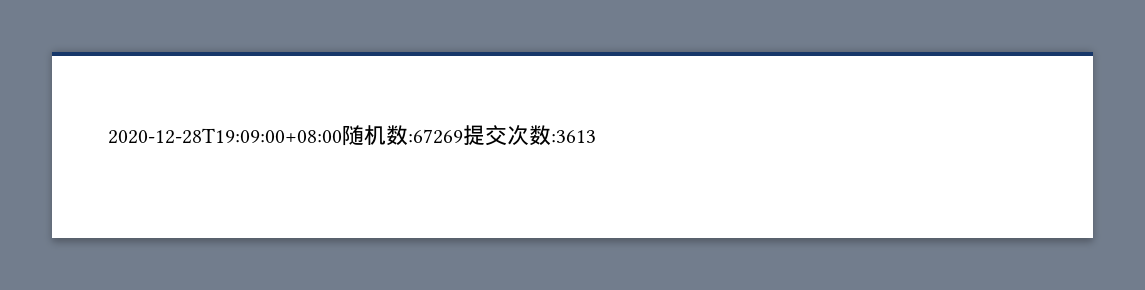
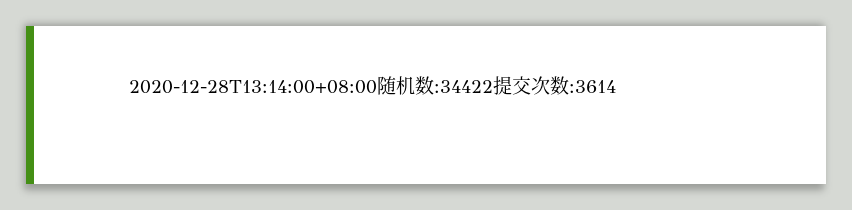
[108,125,463,146] 2020-12-28T19:09:00+08:00随机数:67269 -> [129,76,493,95] 2020-12-28T13:14:00+08:00随机数:34422
[551,130,596,143] :3613 -> [569,80,616,93] :3614

